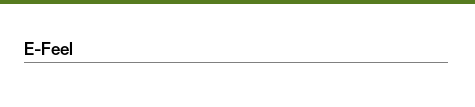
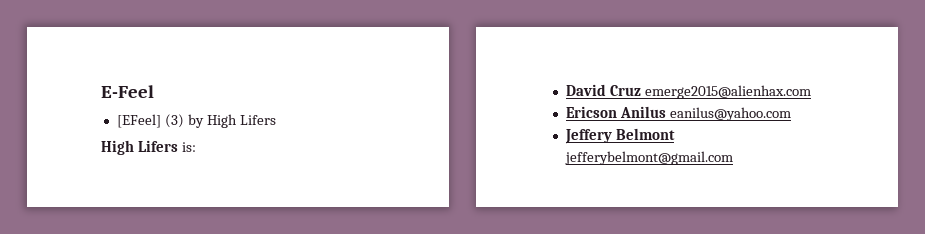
(73, 48) none -> [116,114,276,128] [101,140,196,155] [565,84,811,99] [565,106,791,121] [564,128,675,144] [564,151,733,165] // [EFeel] (3) by High Lifers // High Lifers is: // David Cruz emerge2015@alienhax.com // Ericson Anilus eanilus@yahoo.com // Jeffery Belmont jefferybelmont@gmail.com

